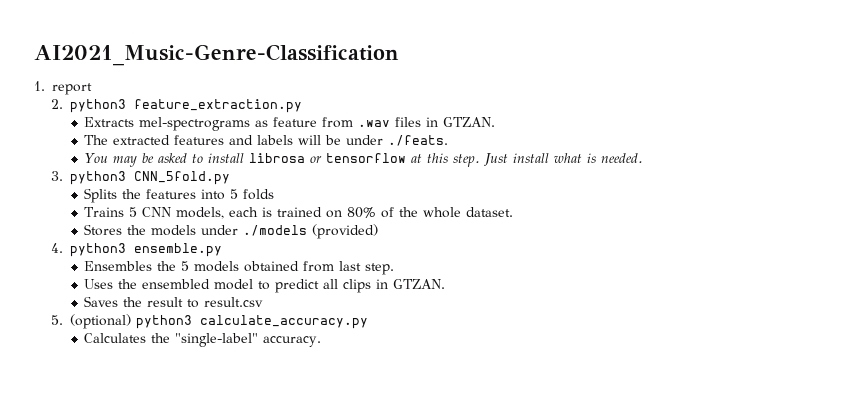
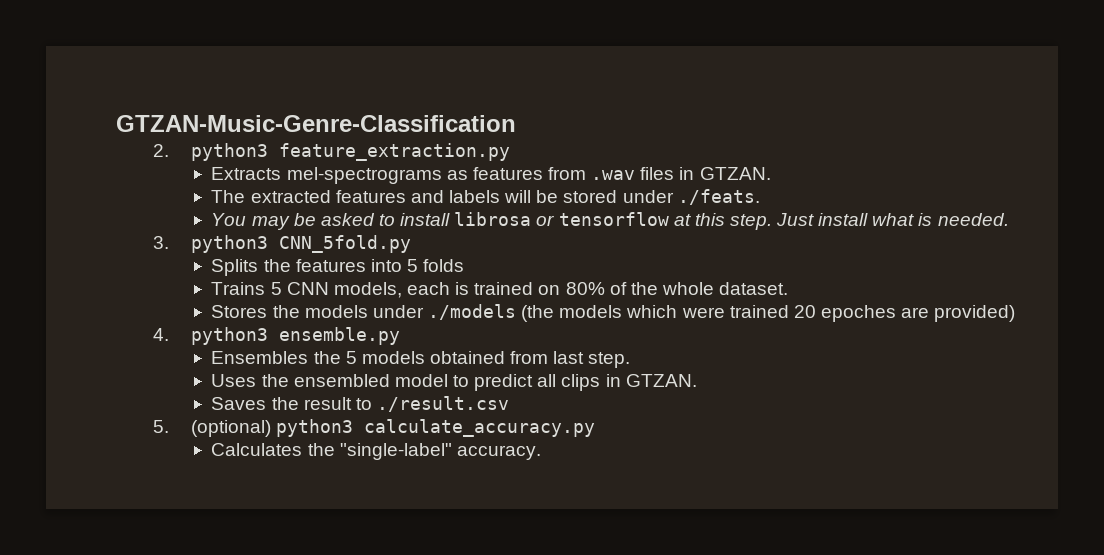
[34,44,399,66] [34,81,92,95] AI2021_Music-Genre-Classification // 1. report -> [116,115,516,132] GTZAN-Music-Genre-Classification
[273,117,318,127] feature -> [472,167,543,180] features
(342, 140) none -> [563,190,618,203] stored
[312,224,379,239] (provided) -> [521,305,1016,322] (the models which were trained 20 epoches are provided)
[204,297,264,307] result.csv -> [376,396,509,412] ./result.csv

